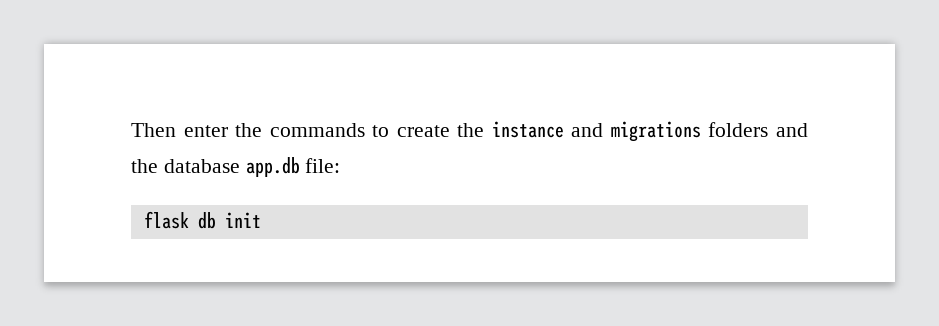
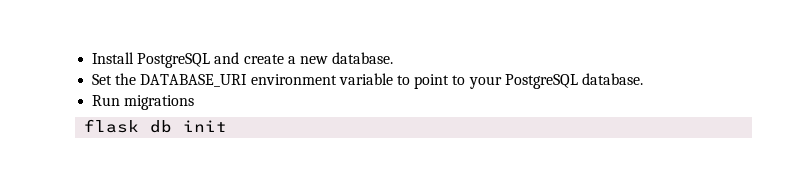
[131,121,808,142] [131,157,341,177] Then enter the commands to create the instance and migrations folders and the database app.db file: -> [92,52,394,68] [92,73,643,89] [92,95,195,110] Install PostgreSQL and create a new database. // Set the DATABASE_URI environment variable to point to your PostgreSQL database. // Run migrations

